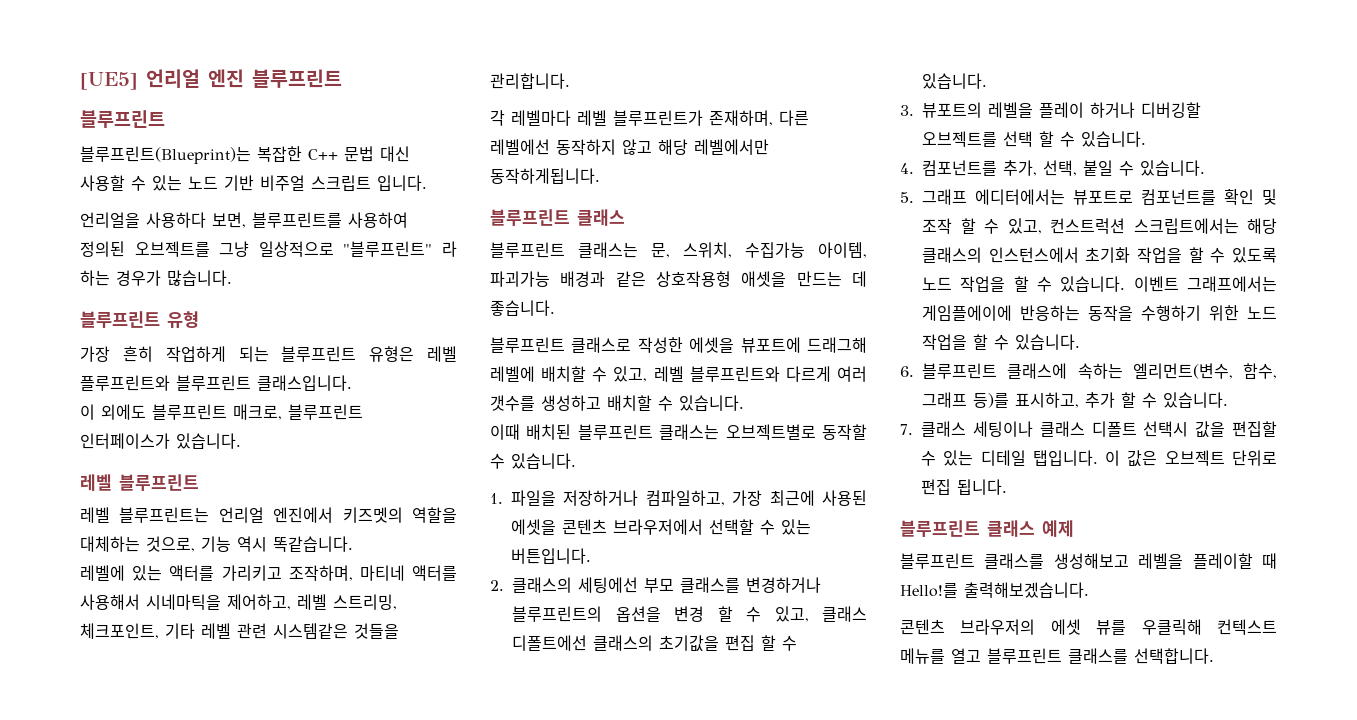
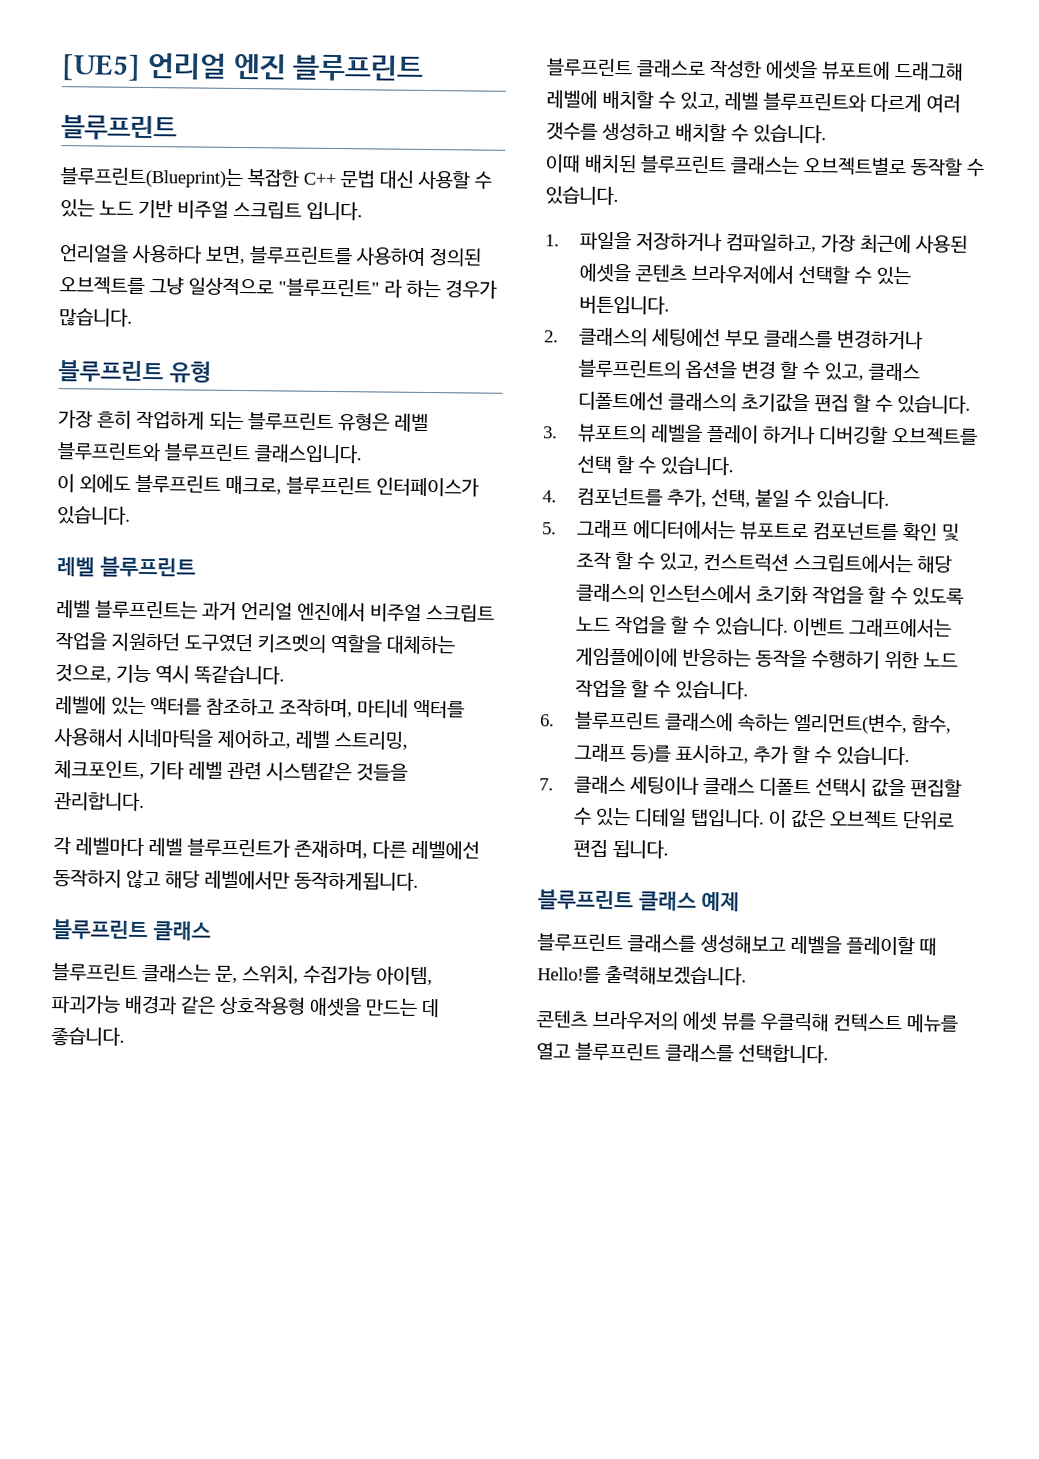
[80,375,170,391] 플루프린트와 -> [57,442,161,462] 블루프린트와
(210, 515) none -> [202,601,237,620] 과거
(334, 515) none -> [370,603,495,622] [55,632,253,653] 비주얼 스크립트 작업을 지원하던 도구였던
[221,565,282,581] 가리키고 -> [206,697,275,716] 참조하고

